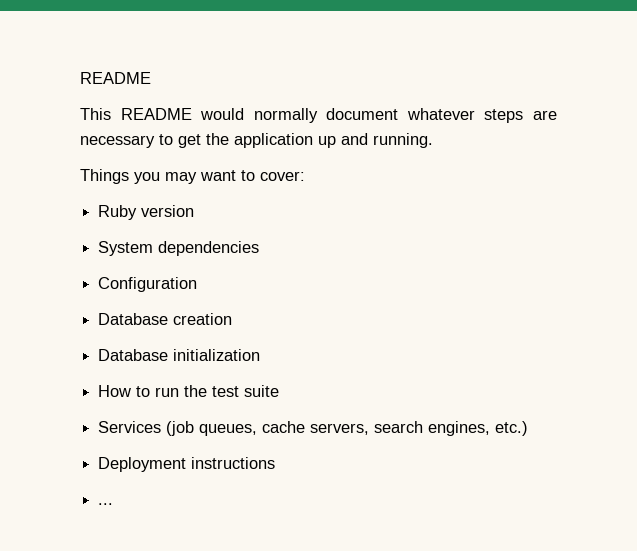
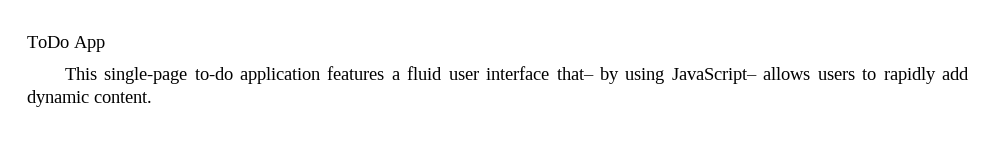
[80,72,151,84] README -> [27,36,105,52] ToDo App
[120,108,557,123] [80,133,433,148] [80,169,305,184] [98,205,195,220] [98,241,260,256] [98,277,198,292] [98,313,233,325] [98,349,261,361] [98,385,280,397] [98,421,529,436] [98,457,276,472] [98,503,114,505] README would normally document whatever steps are necessary to get the application up and running. // Things you may want to cover: // Ruby version // System dependencies // Configuration // Database creation // Database initialization // How to run the test suite // Services (job queues, cache servers, search engines, etc.) // Deployment instructions // ... -> [104,66,969,84] [27,90,152,107] single-page to-do application features a fluid user interface that– by using JavaScript– allows users to rapidly add dynamic content.

